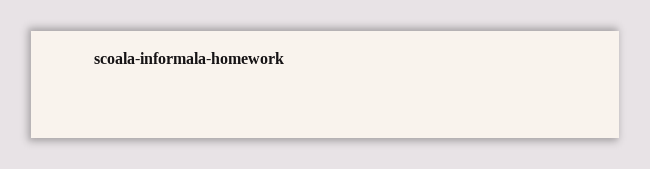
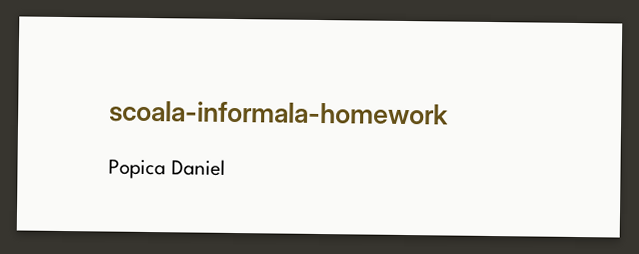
(284, 58) none -> [108,159,225,180] // Popica Daniel

